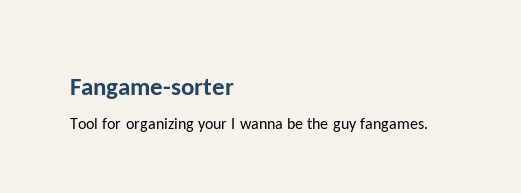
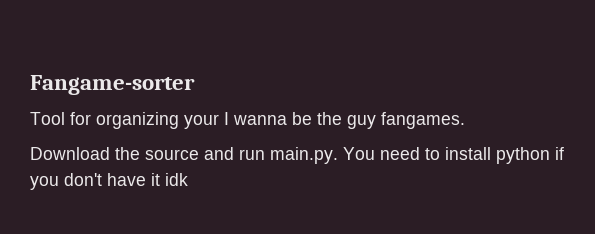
(428, 125) none -> [30,147,564,164] [30,173,188,190] // Download the source and run main.py. You need to install python if you don't have it idk

